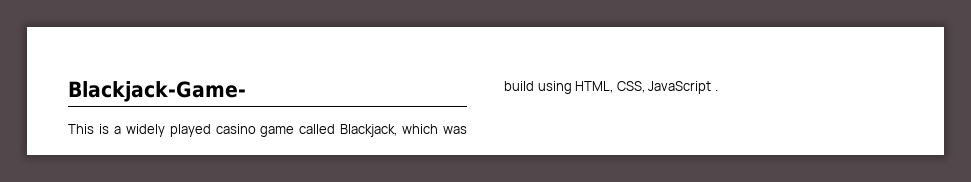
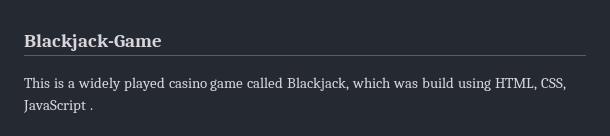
[68,81,246,102] Blackjack-Game- -> [24,34,162,51] Blackjack-Game

